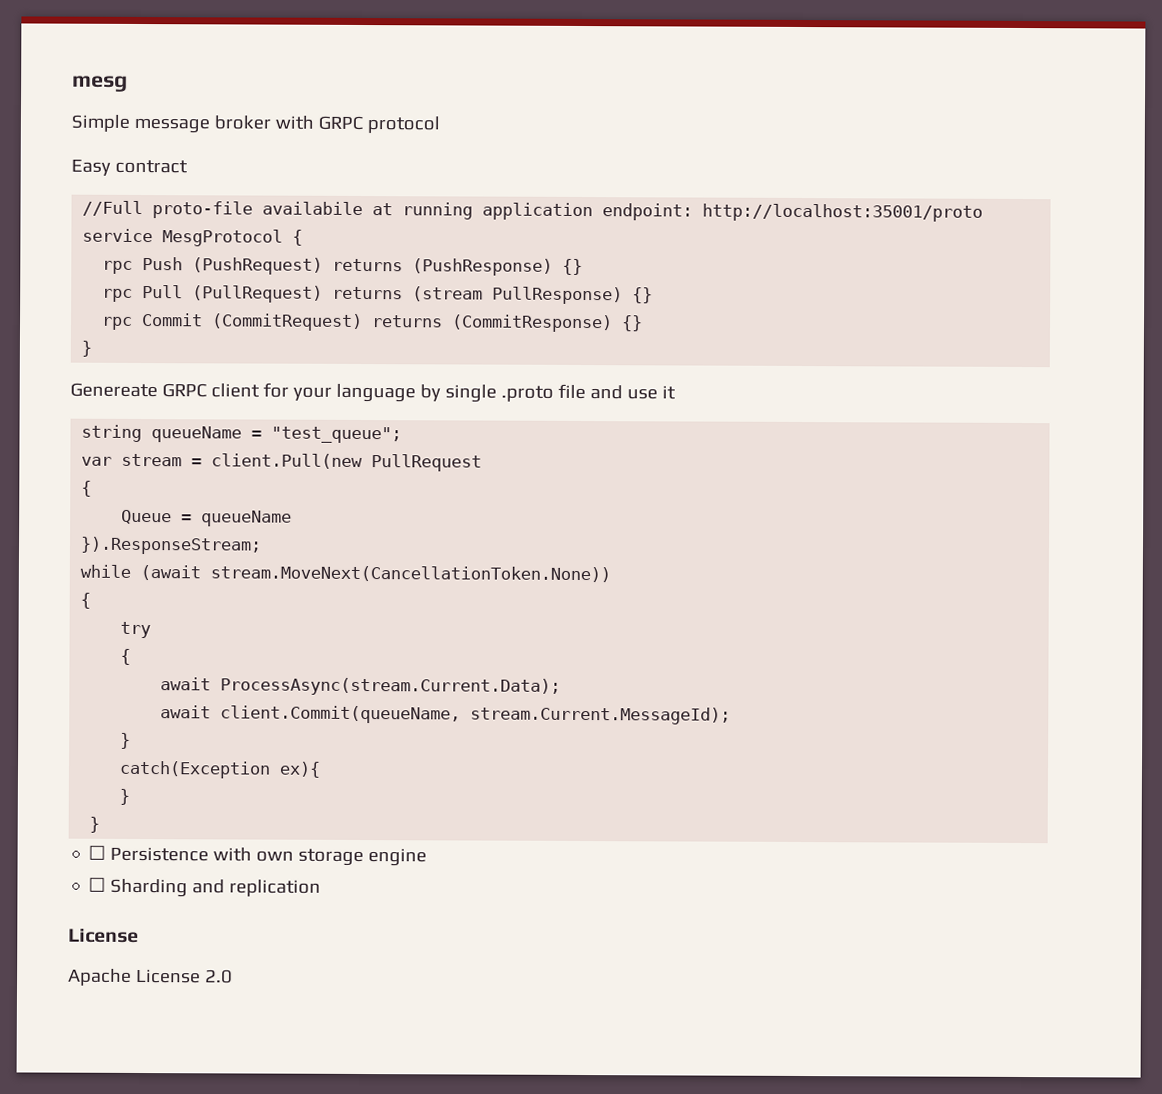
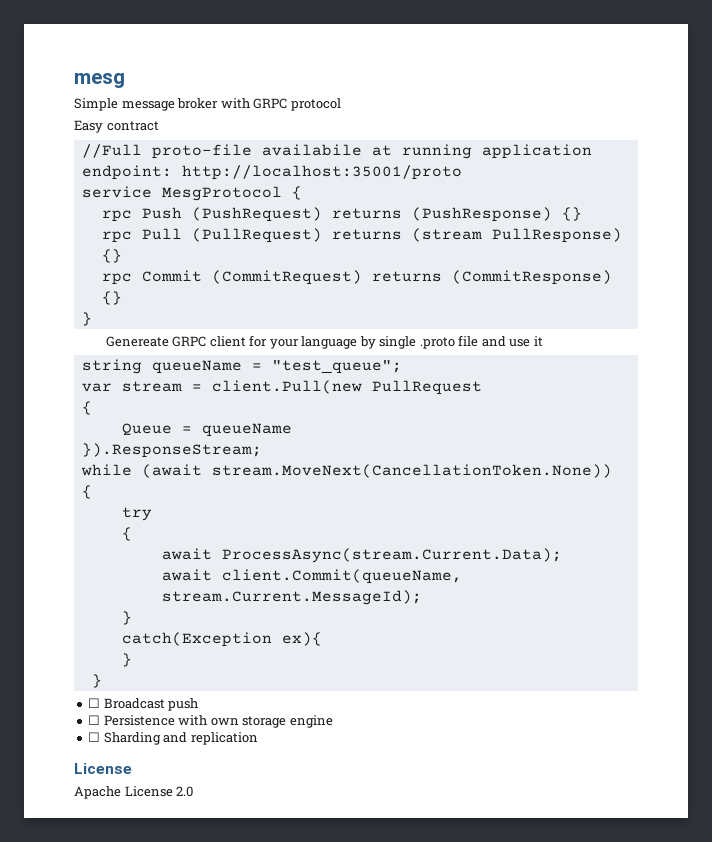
(101, 824) none -> [88,698,199,711] // ☐ Broadcast push

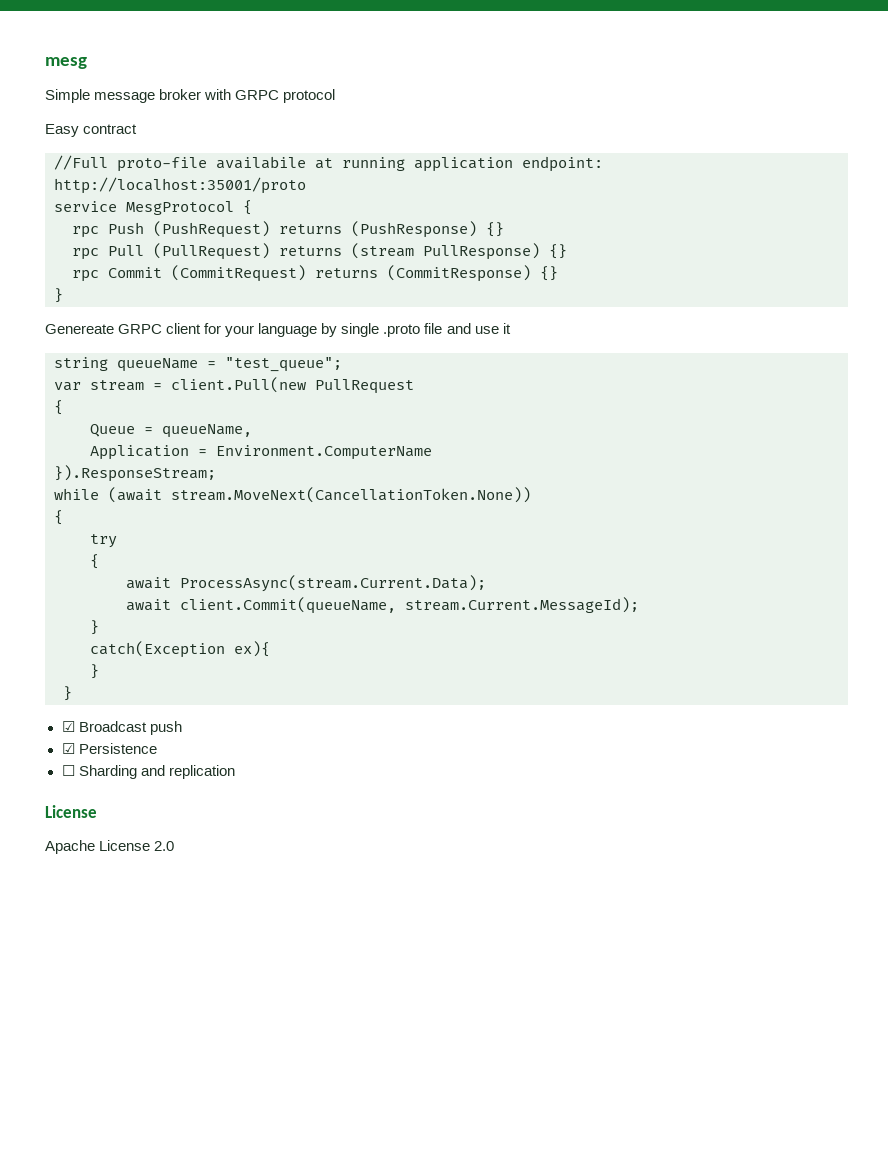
[201,423,292,437] queueName -> [162,424,252,438] [90,445,432,460] queueName, // Application = Environment.ComputerName
[88,698,101,708] ☐ -> [61,721,75,732] ☑
[88,715,101,725] ☐ -> [61,743,75,754] ☑
[178,715,333,728] with own storage engine -> (157, 748) none

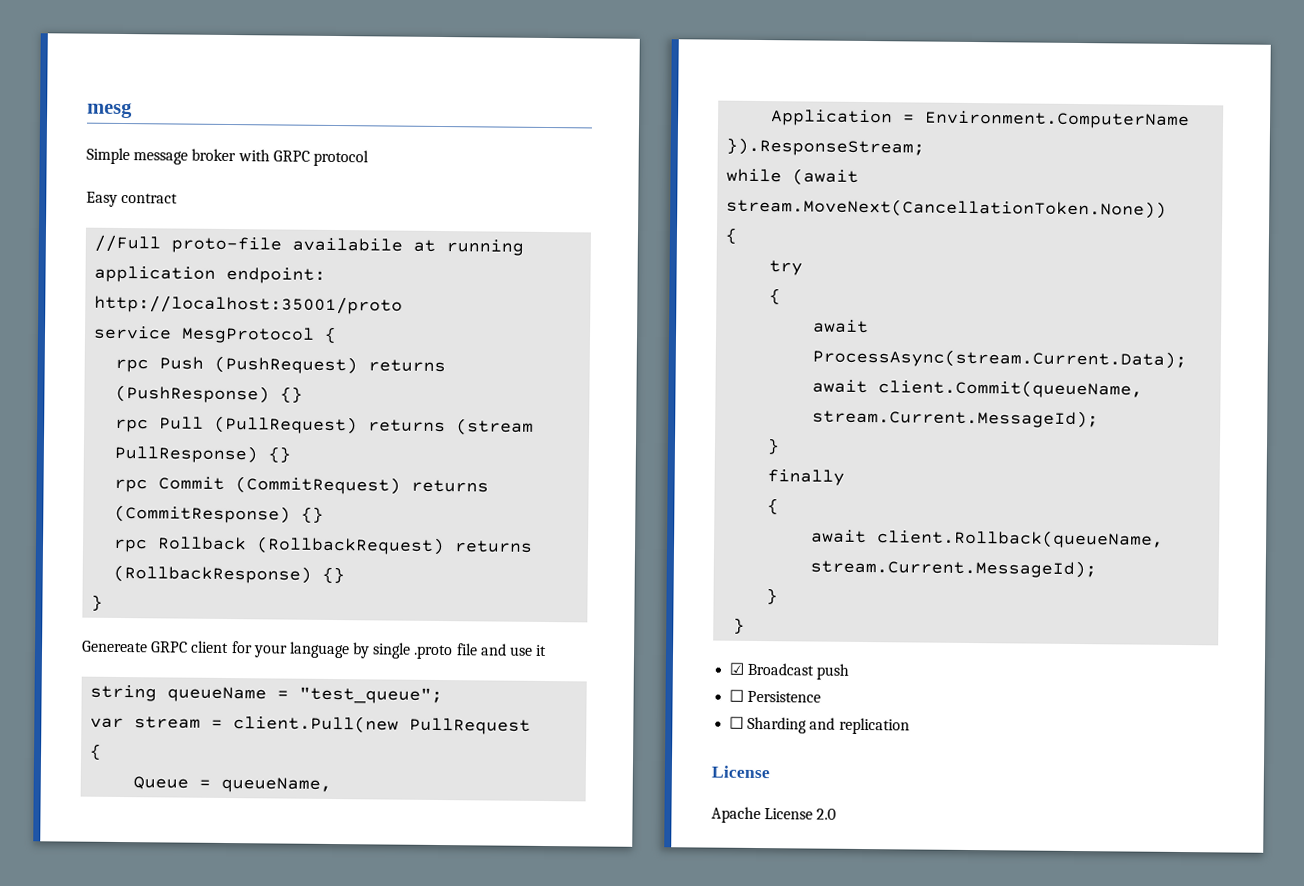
(558, 273) none -> [113,536,534,556] [113,564,346,584] // rpc Rollback (RollbackRequest) returns (RollbackResponse) {}
[90,641,270,658] catch(Exception ex){ -> [767,469,846,486] [767,498,780,515] [811,529,1165,549] [810,558,1098,579] finally // { // await client.Rollback(queueName, stream.Current.MessageId);
[61,743,75,754] ☑ -> [729,689,745,702] ☐

